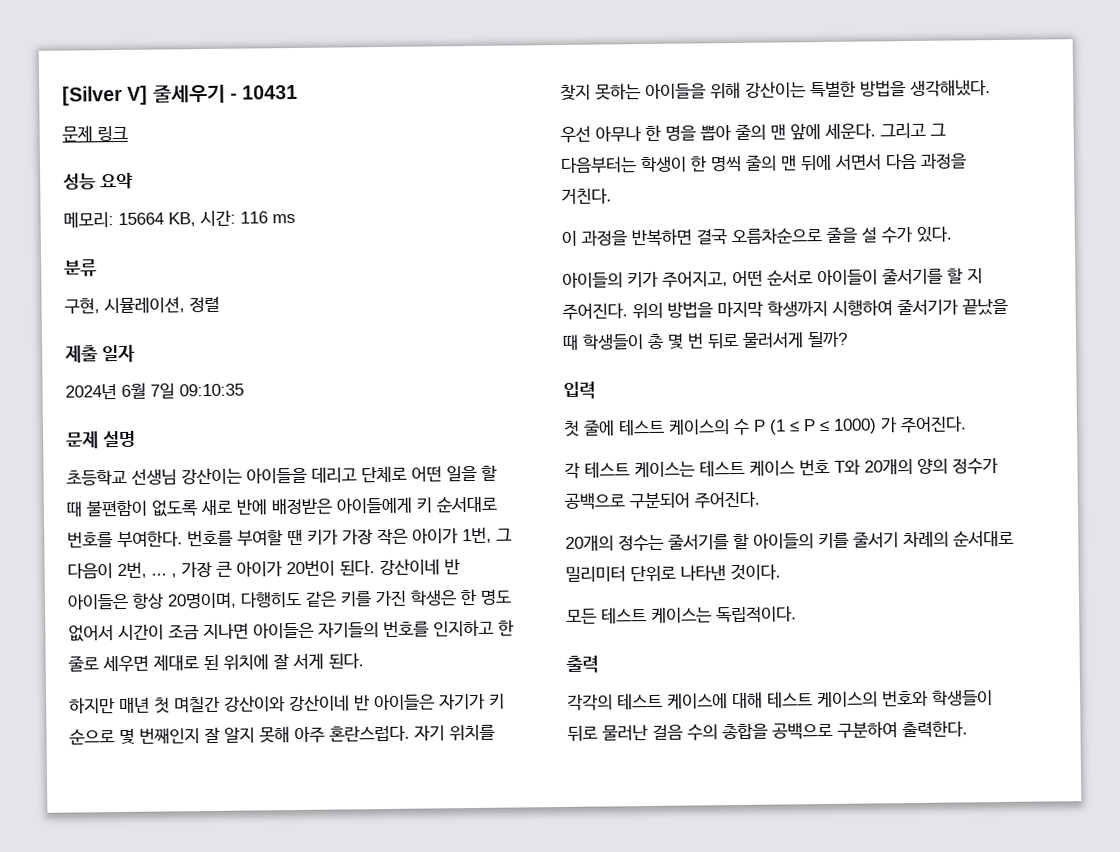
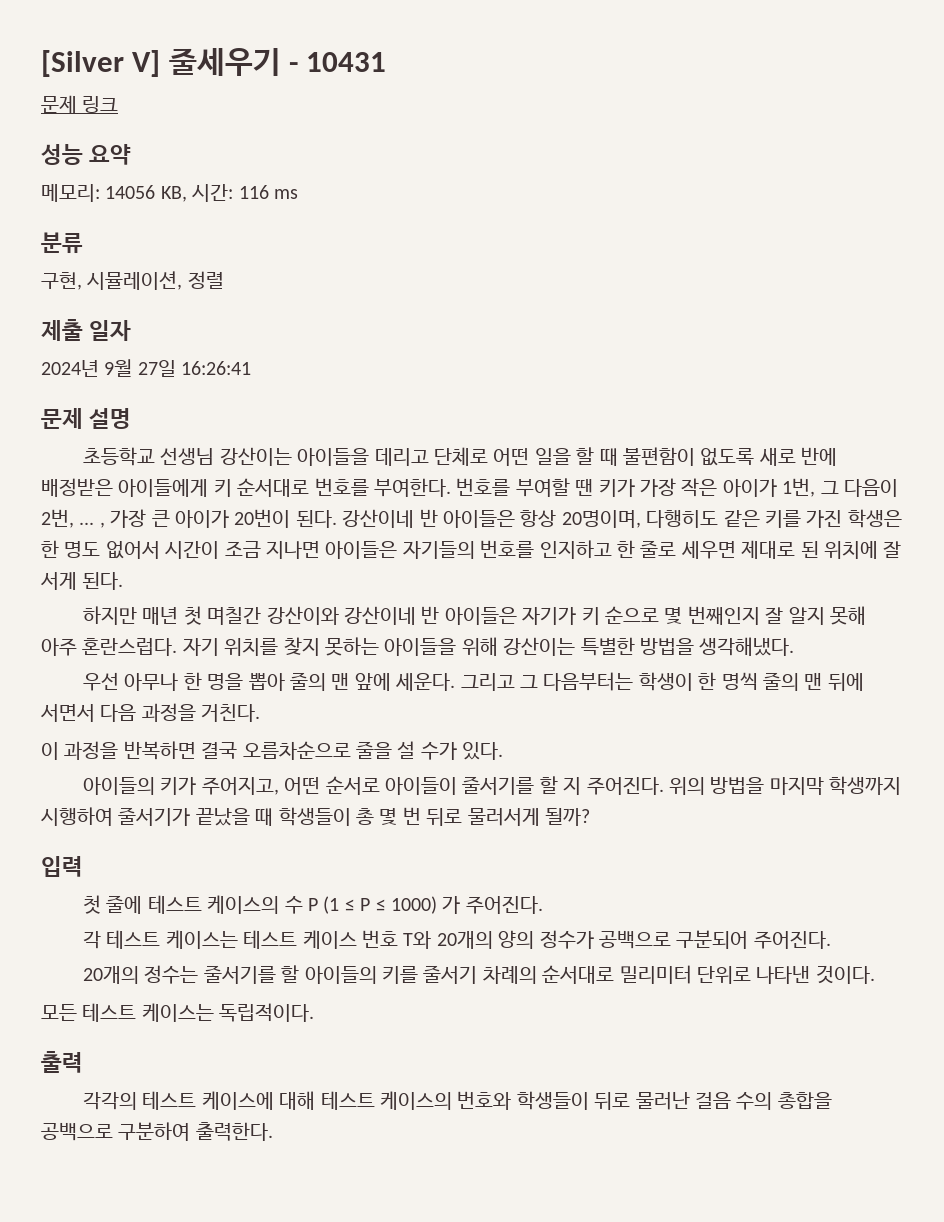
[118,212,164,225] 15664 -> [105,185,156,199] 14056
[121,382,244,399] 6월 7일 09:10:35 -> [104,359,252,377] 9월 27일 16:26:41

